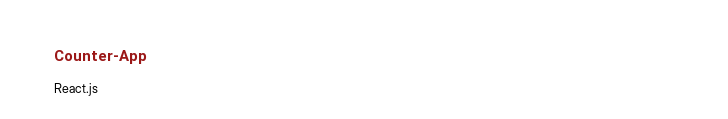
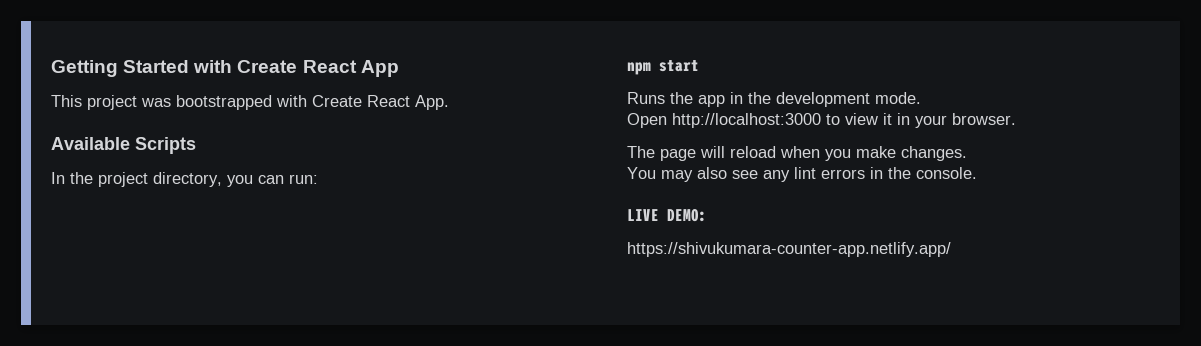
[54,50,147,64] [54,83,98,96] Counter-App // React.js -> [51,60,399,77] [51,95,449,110] [51,137,196,154] [51,172,318,187] [627,60,699,75] [627,92,921,107] [627,113,1016,128] [627,146,967,161] [627,167,977,182] [627,209,707,222] [627,242,951,257] Getting Started with Create React App // This project was bootstrapped with Create React App. // Available Scripts // In the project directory, you can run: // npm start // Runs the app in the development mode. // Open http://localhost:3000 to view it in your browser. // The page will reload when you make changes. // You may also see any lint errors in the console. // LIVE DEMO: // https://shivukumara-counter-app.netlify.app/

